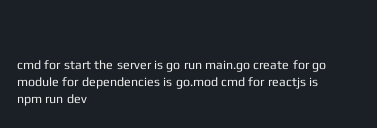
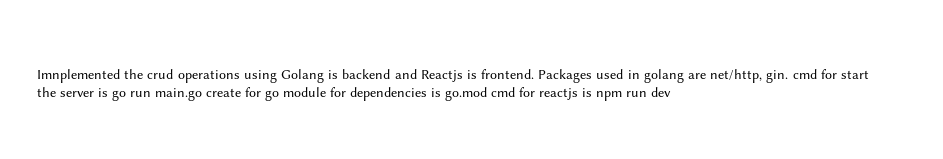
(17, 65) none -> [37,69,789,83] Imnplemented the crud operations using Golang is backend and Reactjs is frontend. Packages used in golang are net/http, gin.

